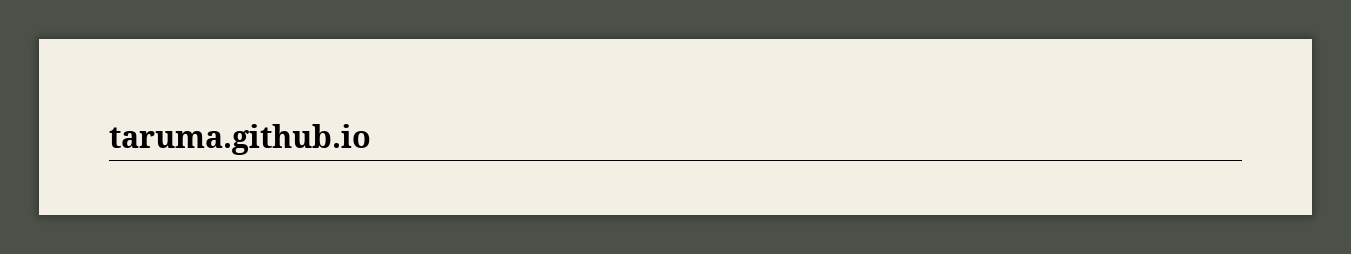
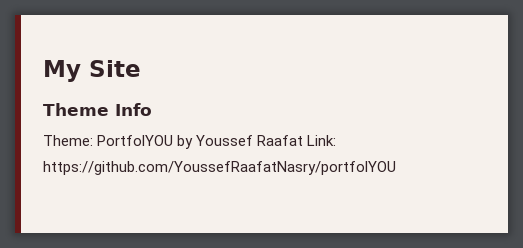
[109,124,371,155] taruma.github.io -> [43,60,141,82] [43,103,152,116] [43,135,337,149] [43,161,396,175] My Site // Theme Info // Theme: PortfolYOU by Youssef Raafat Link: https://github.com/YoussefRaafatNasry/portfolYOU

